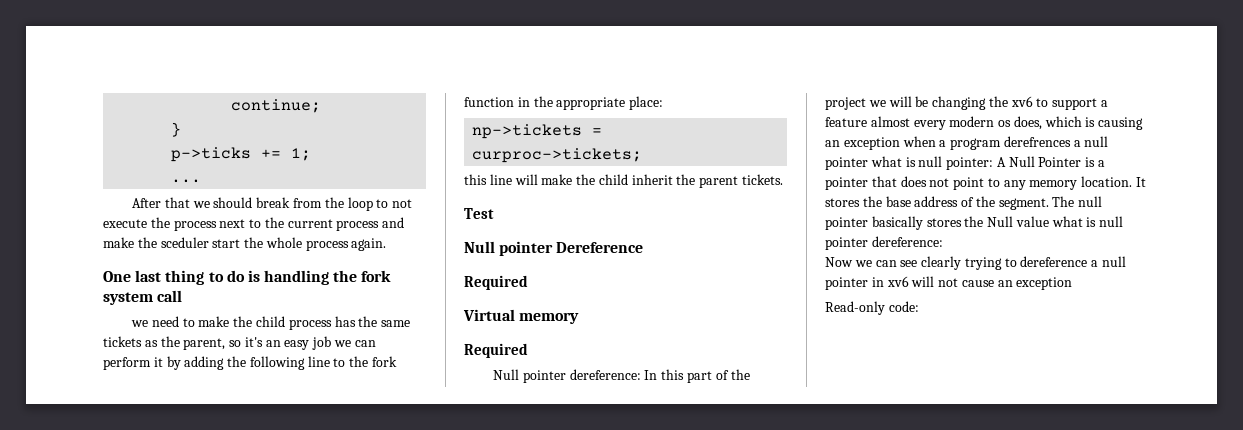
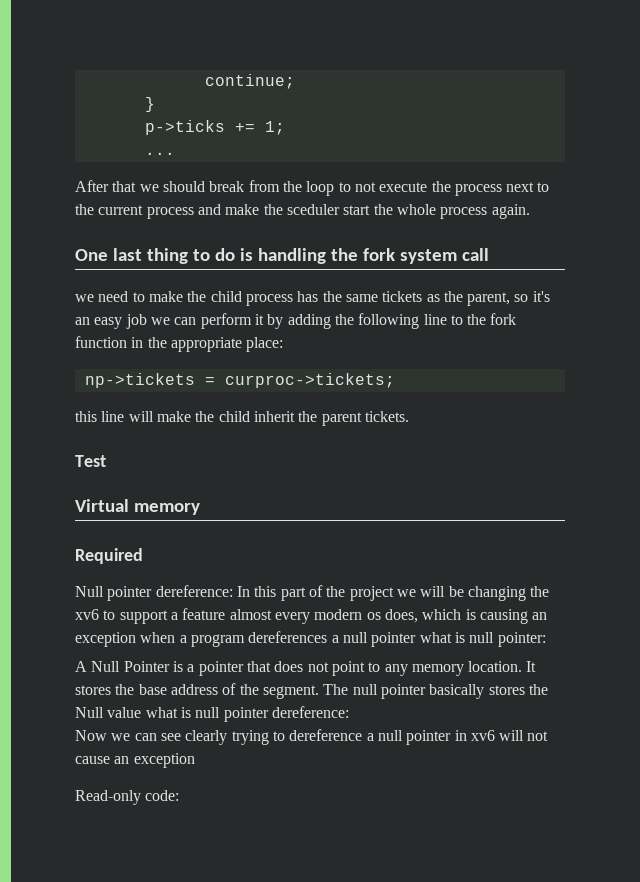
[464,241,644,256] [464,275,528,290] // Null pointer Dereference // Required -> (106, 461) none
[1003,136,1071,147] derefrences -> [248,631,328,643] dereferences
(994, 163) none -> (546, 639) //

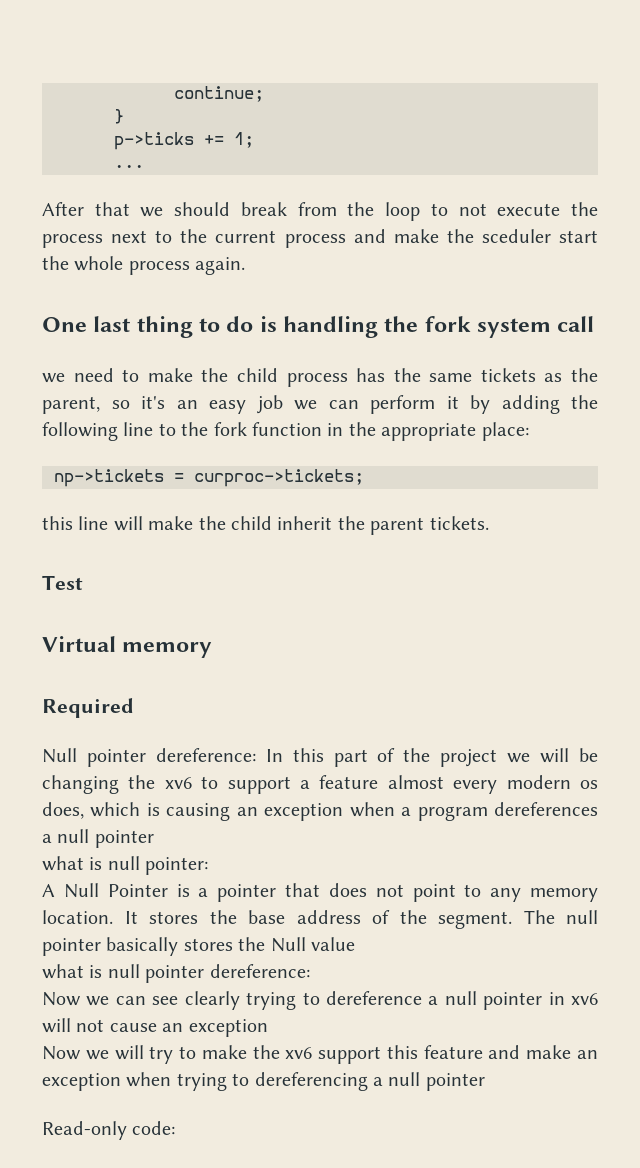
(417, 639) none -> (154, 839) //
(142, 712) none -> (355, 944) //
(195, 760) none -> [42,1045,598,1064] [42,1072,485,1091] // Now we will try to make the xv6 support this feature and make an exception when trying to dereferencing a null pointer

